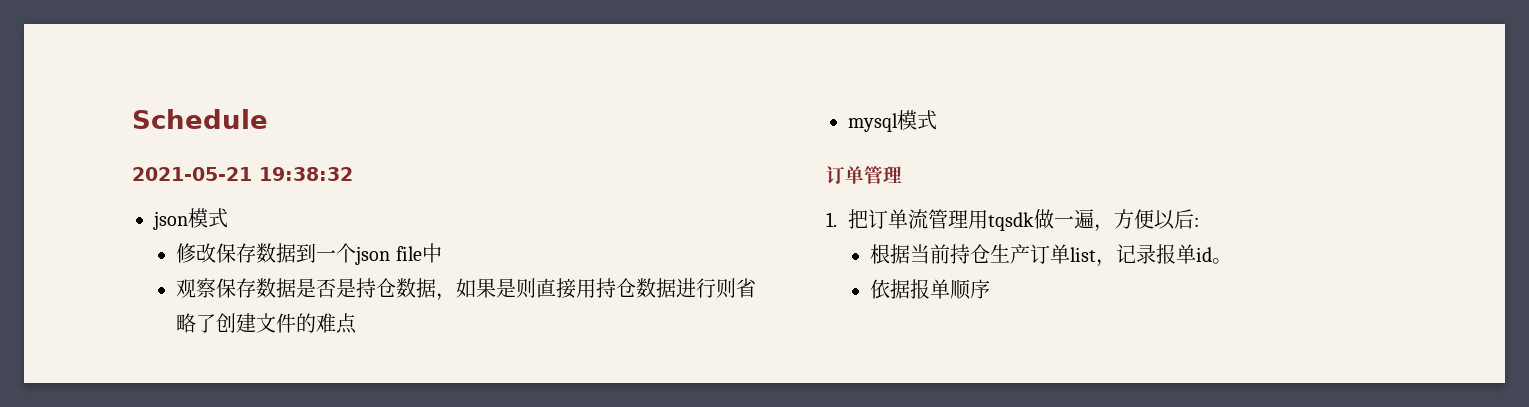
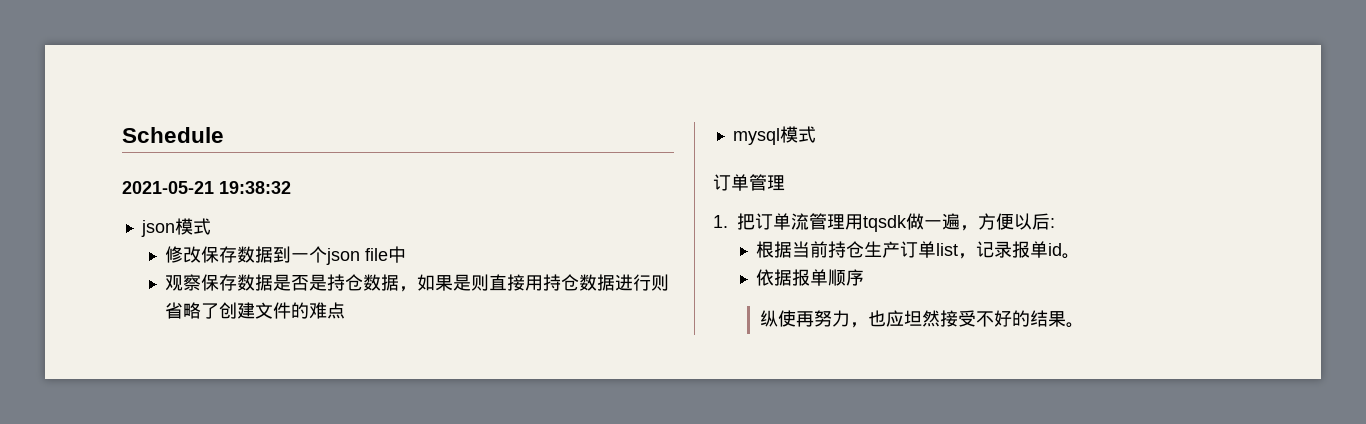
(991, 289) none -> [759,310,1084,328] // 纵使再努力，也应坦然接受不好的结果。

